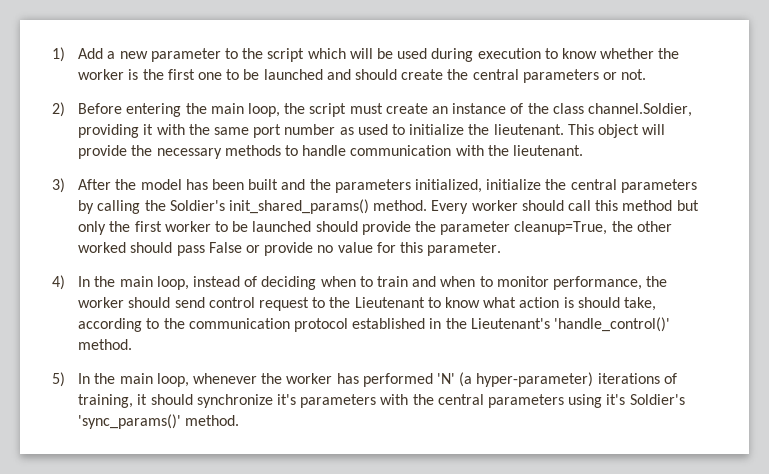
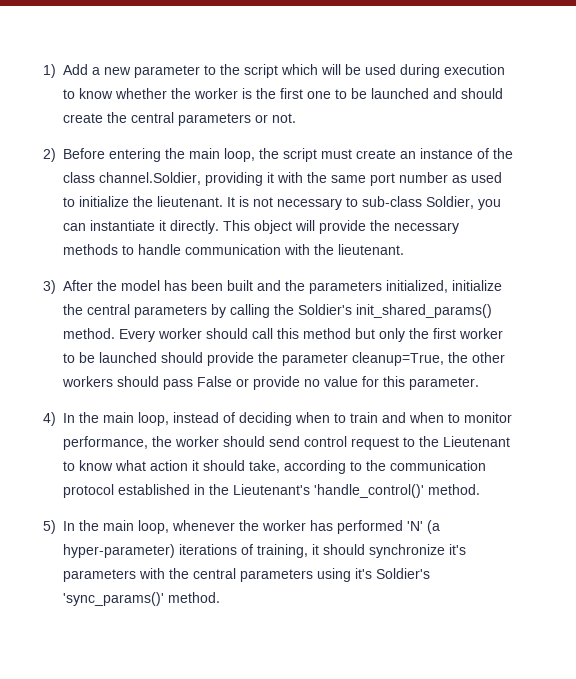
(564, 129) none -> [227,196,501,210] [63,220,219,234] It is not necessary to sub-class Soldier, you can instantiate it directly.
[78,242,127,253] worked -> [62,376,113,387] workers
[563,297,574,308] is -> [192,460,199,471] it

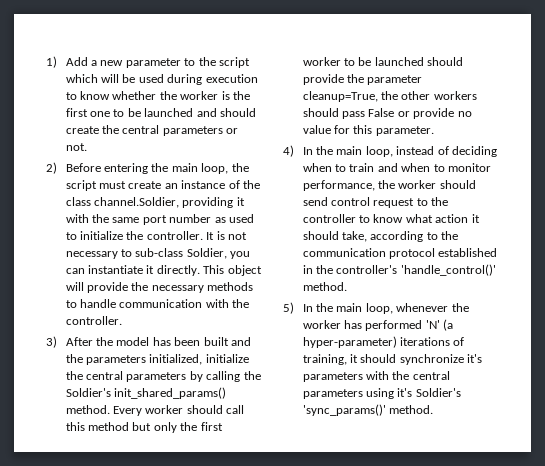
[157,196,223,207] lieutenant. -> [146,231,203,240] controller.
[338,244,404,255] lieutenant. -> [65,316,122,325] controller.
[443,436,510,447] Lieutenant -> [302,214,356,223] controller
[233,484,310,495] Lieutenant's -> [336,265,398,274] controller's

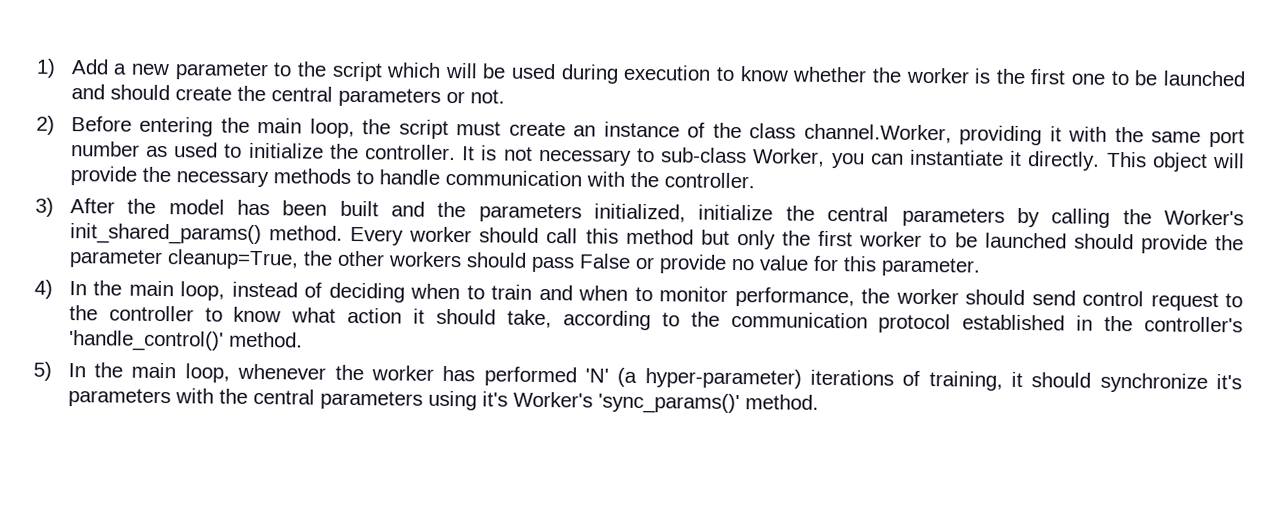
[94,197,180,208] channel.Soldier, -> [803,123,952,144] channel.Worker,
[186,248,227,259] Soldier, -> [752,148,826,167] Worker,
[65,388,111,397] Soldier's -> [1164,209,1244,226] Worker's
[415,388,461,397] Soldier's -> [512,391,593,408] Worker's

